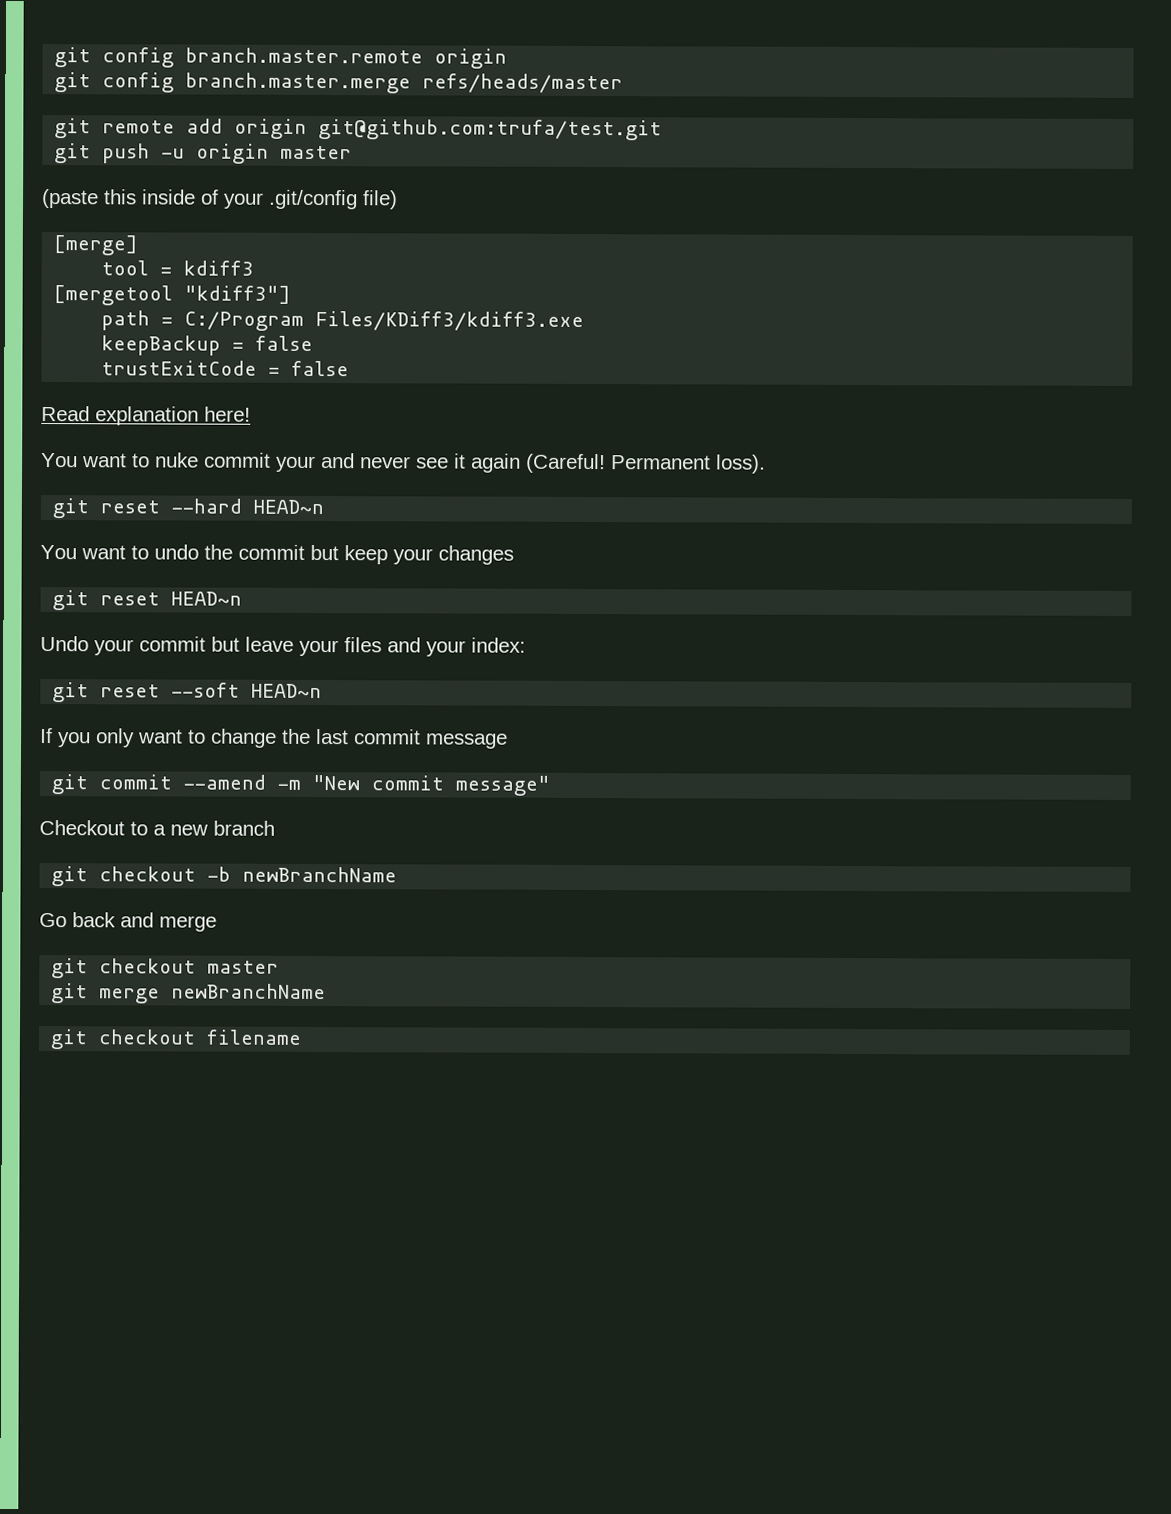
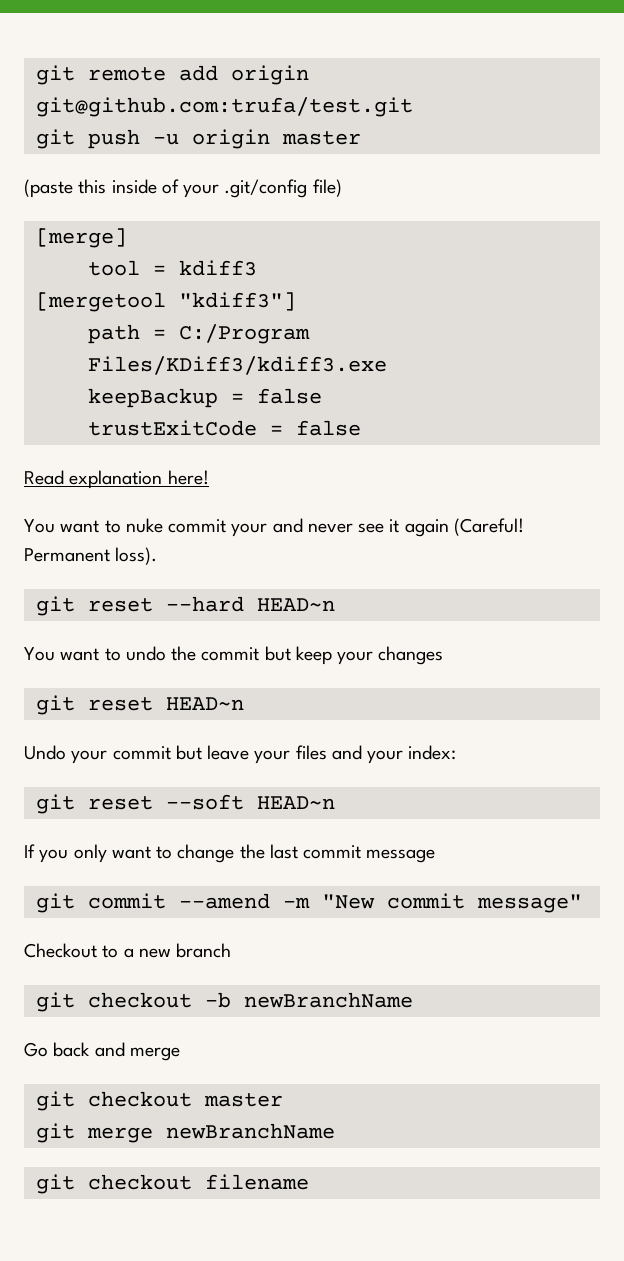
[54,47,508,69] [54,72,624,94] [54,118,92,139] git config branch.master.remote origin // git config branch.master.merge refs/heads/master // git -> [35,65,75,85] git

